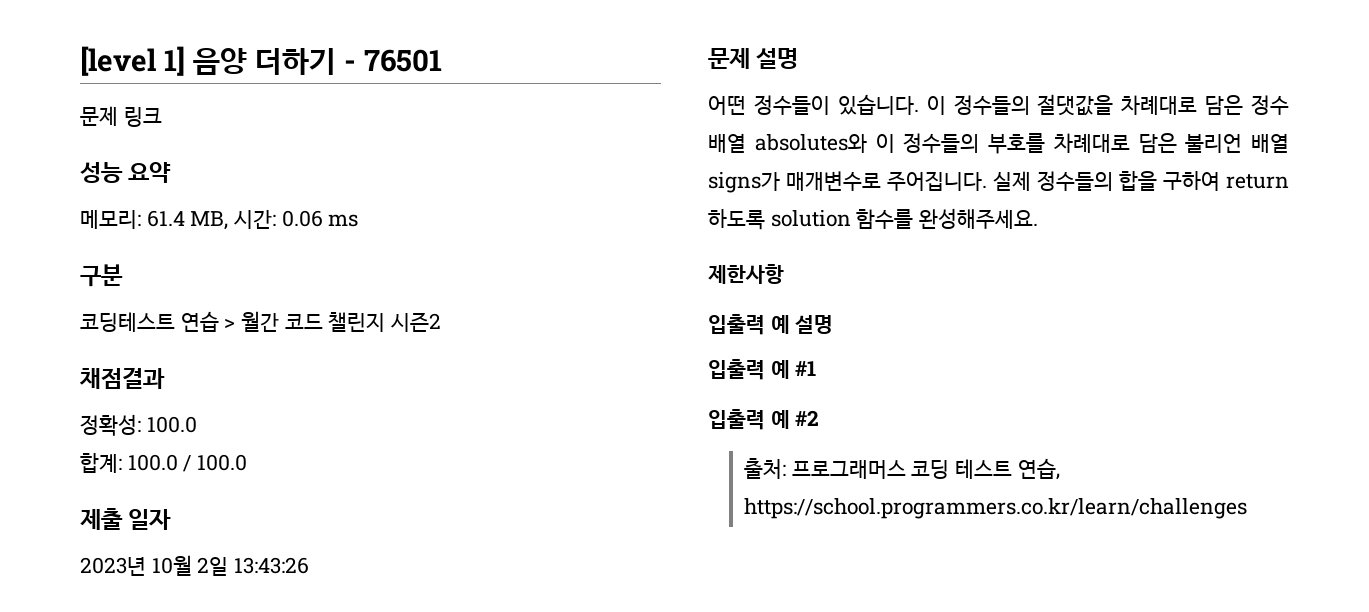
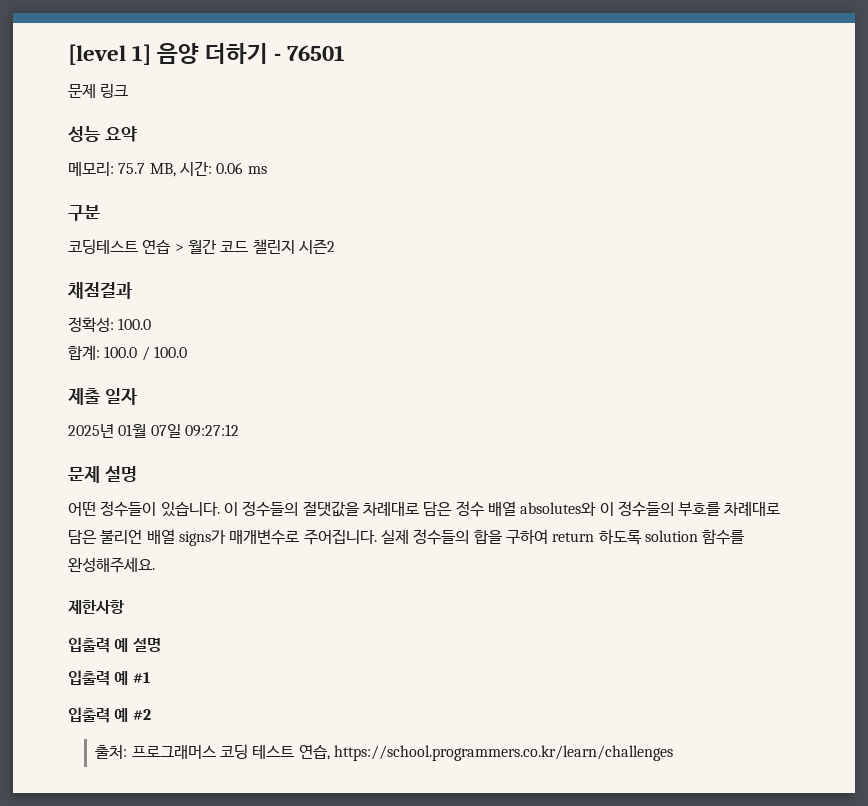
[146,210,185,227] 61.4 -> [118,163,146,174] 75.7
[80,555,310,576] 2023년 10월 2일 13:43:26 -> [68,423,239,438] 2025년 01월 07일 09:27:12

